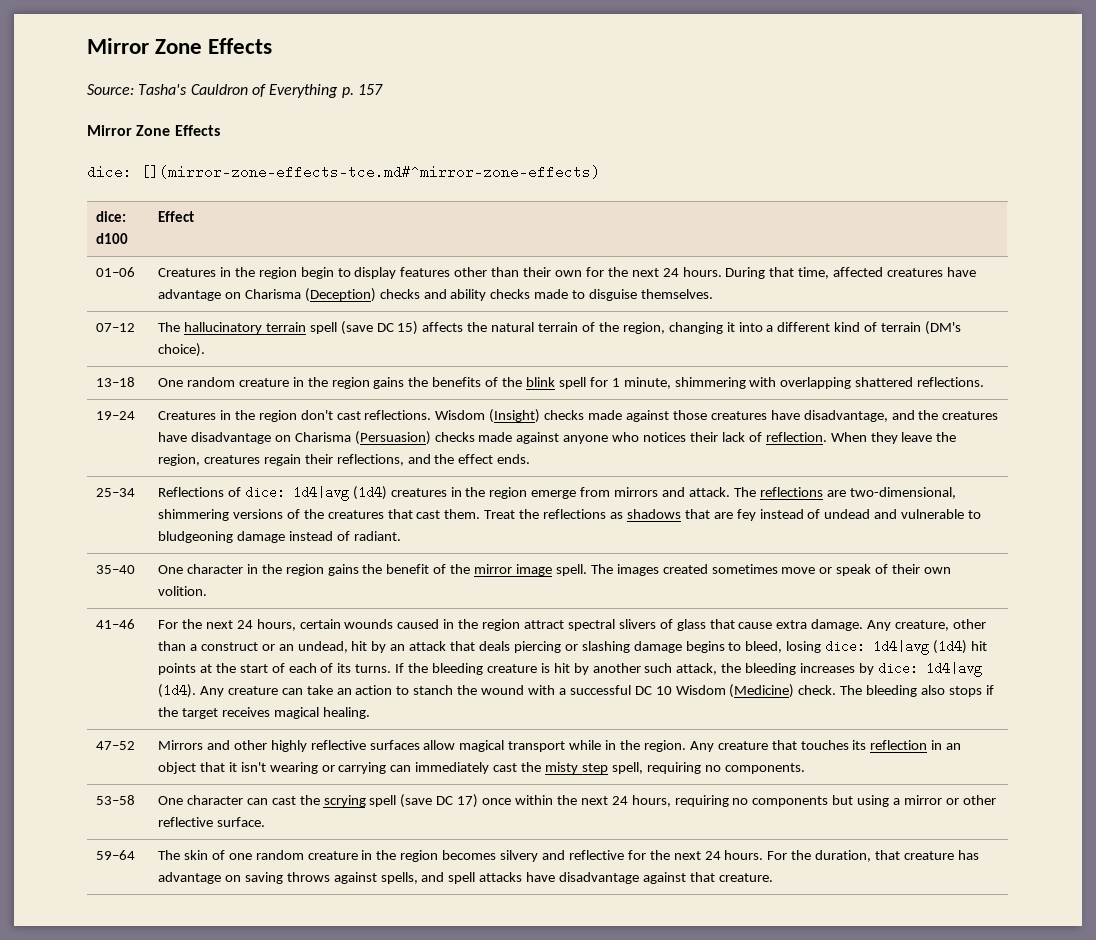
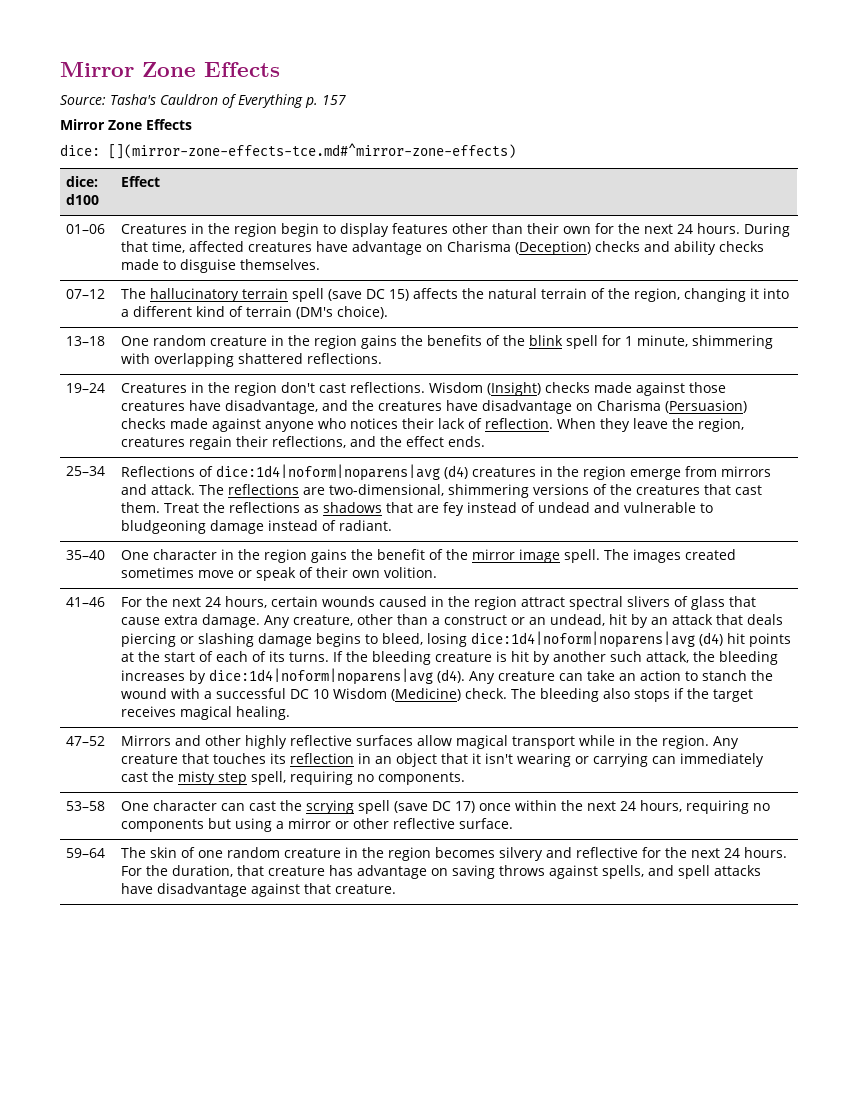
[244,486,387,501] dice: 1d4|avg (1d4) -> [216,464,469,481] dice:1d4|noform|noparens|avg (d4)
[825,640,968,655] dice: 1d4|avg (1d4) -> [471,631,724,648] dice:1d4|noform|noparens|avg (d4)
[877,662,982,677] [157,684,196,698] dice: 1d4|avg (1d4). -> [209,668,466,685] dice:1d4|noform|noparens|avg (d4).

